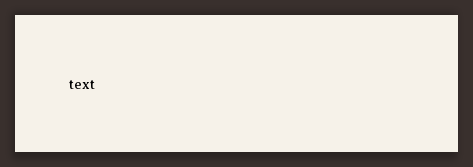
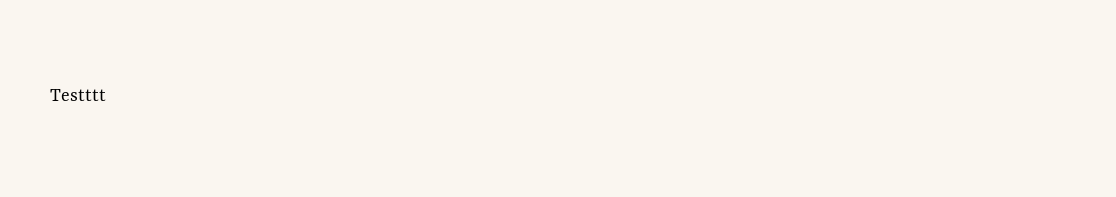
[69,80,95,89] text -> [50,89,106,101] Testttt

